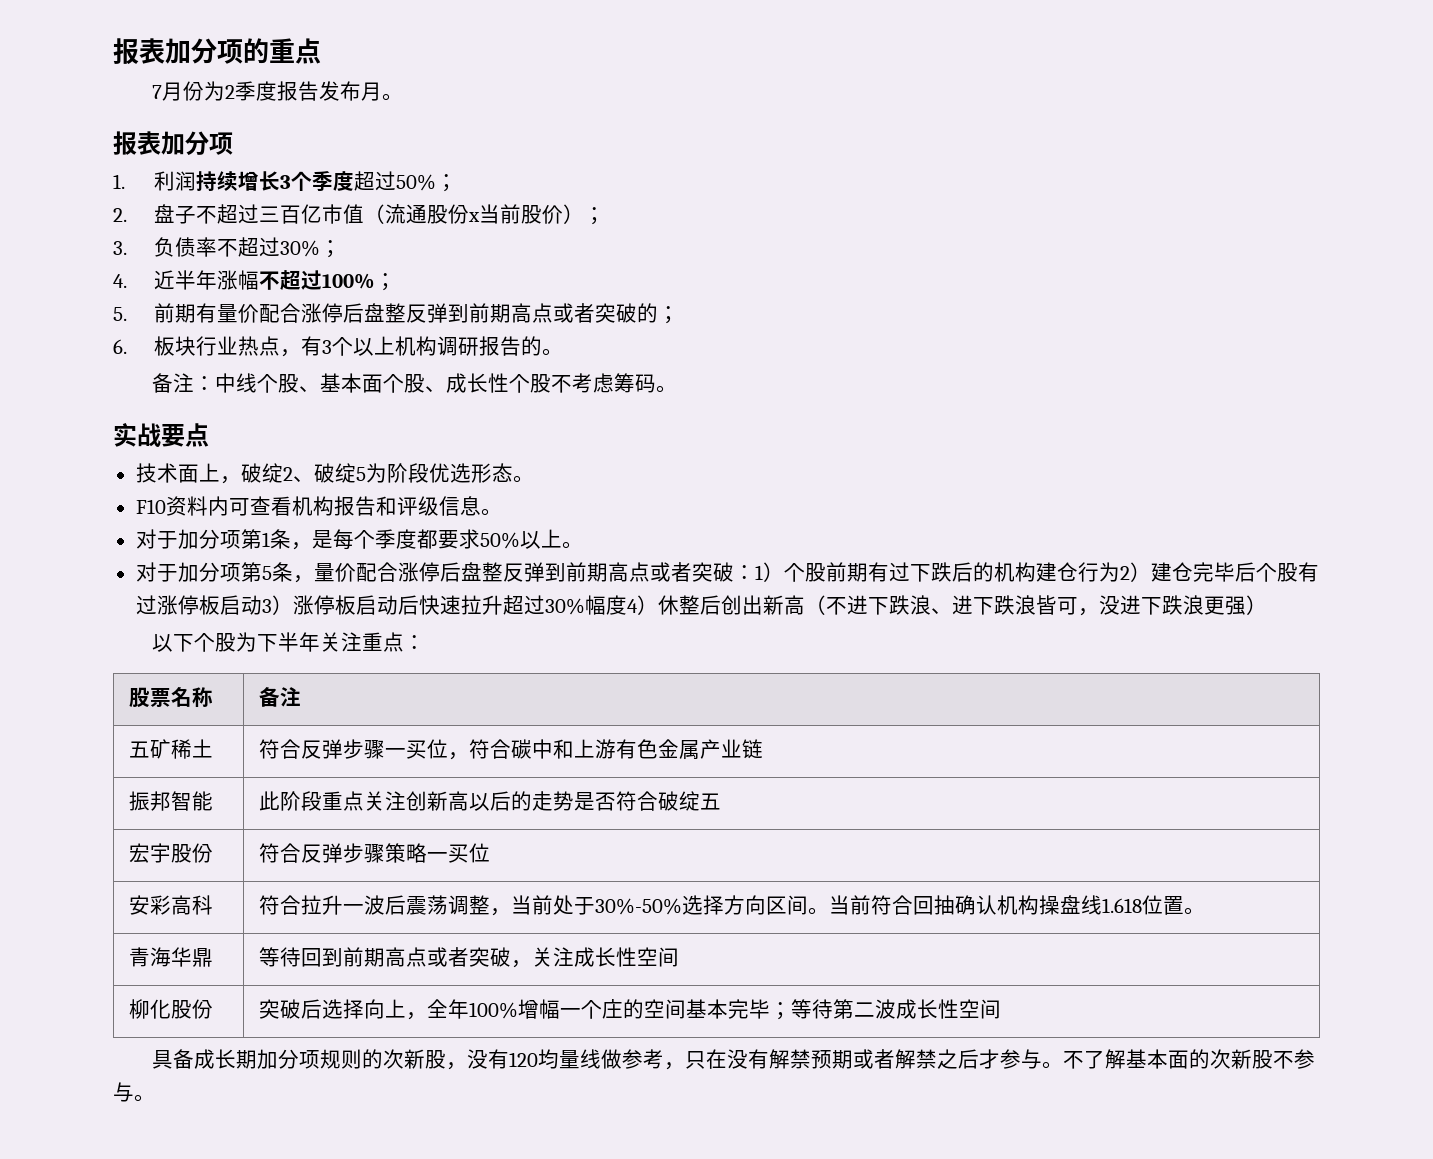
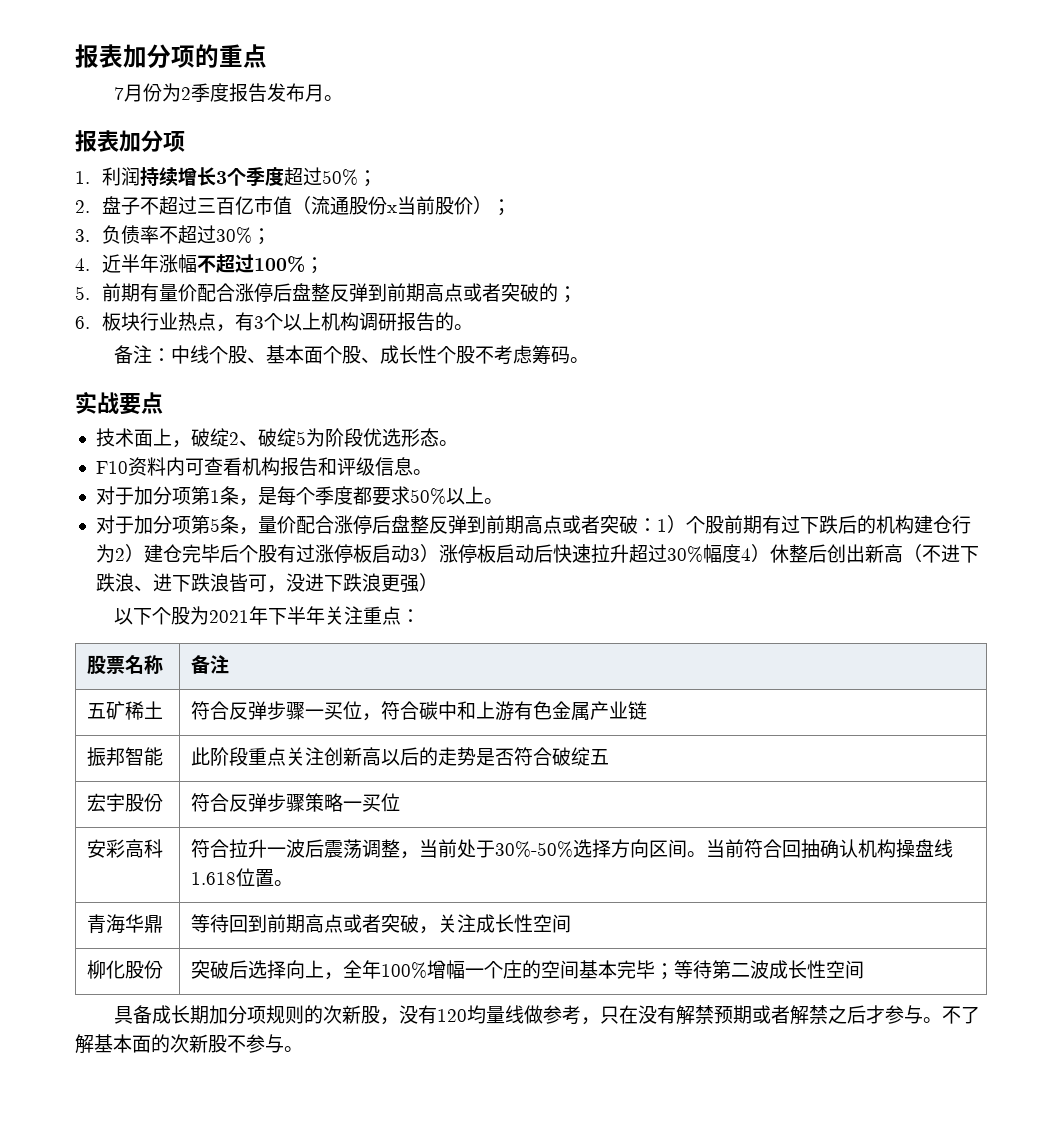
(257, 642) none -> [208,606,268,625] 2021年

